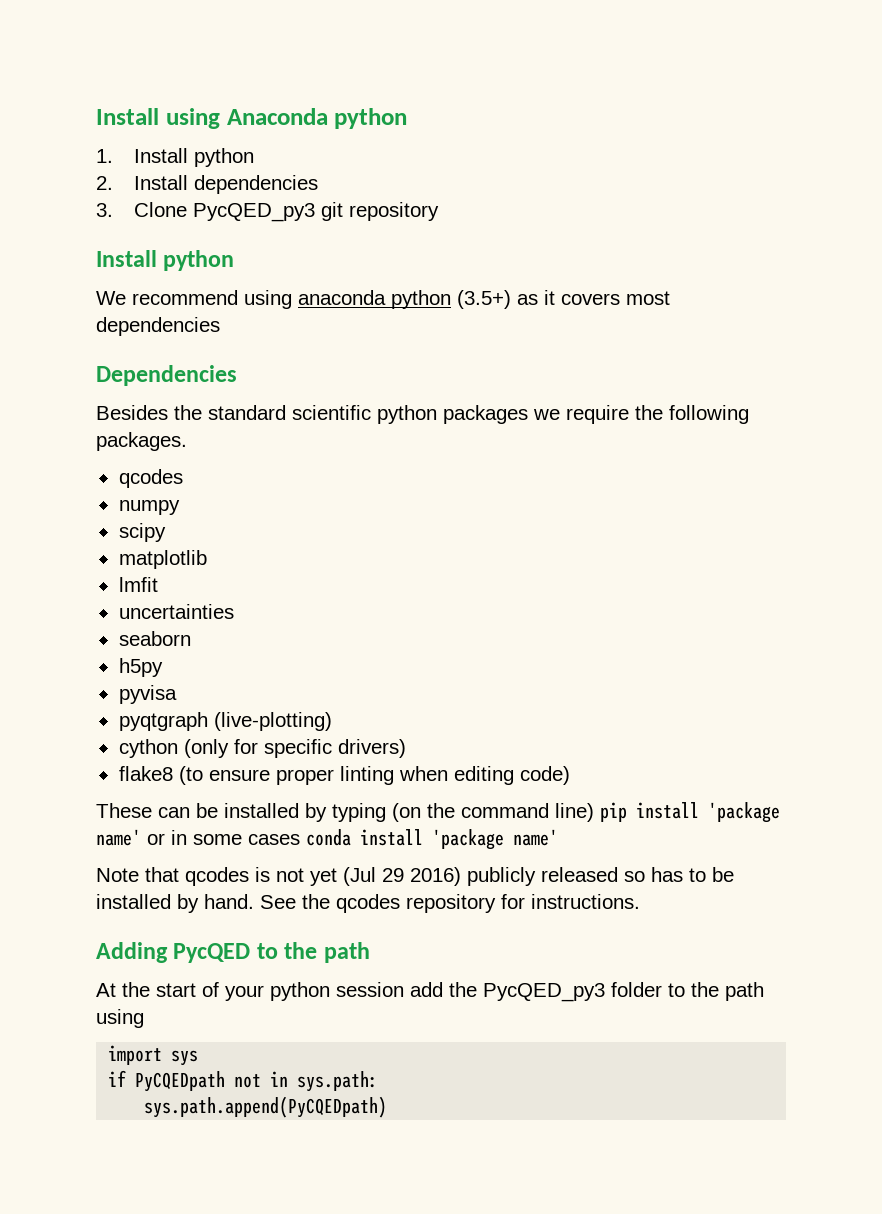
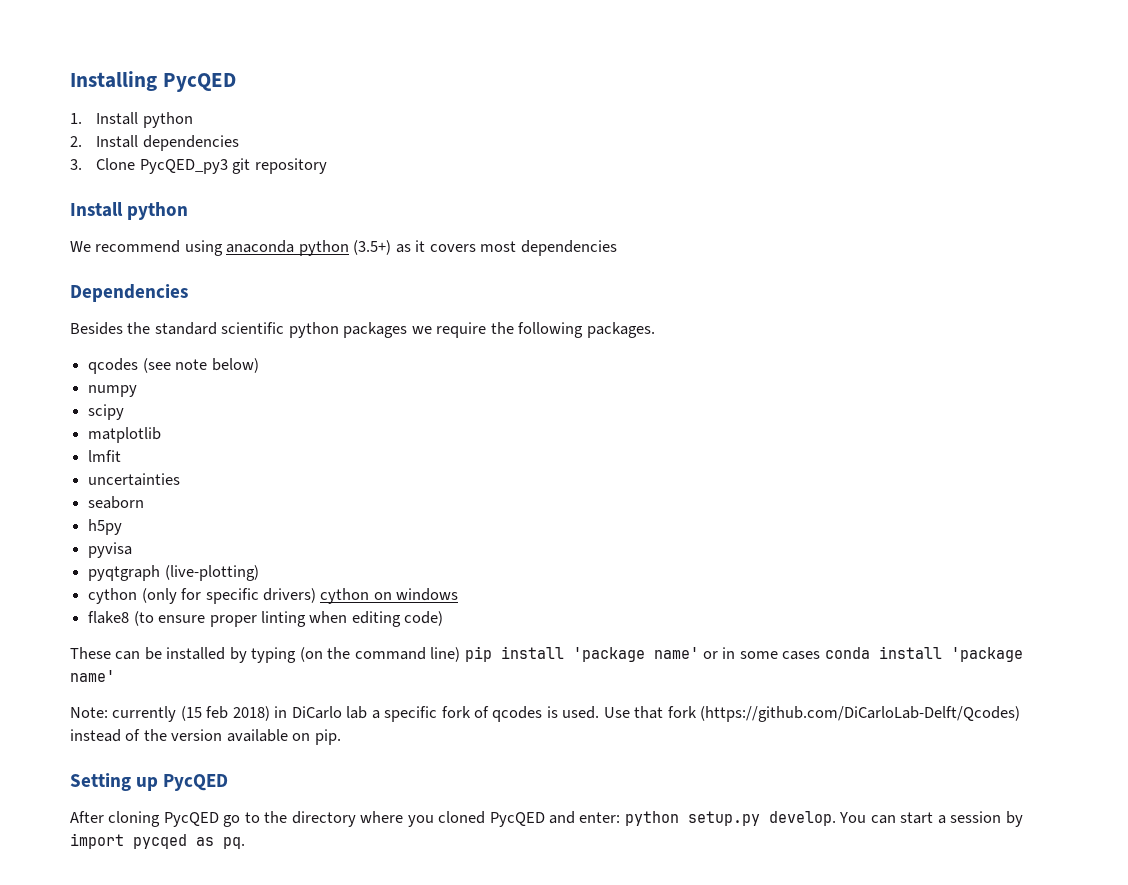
[96,108,408,129] Install using Anaconda python -> [70,71,236,92] Installing PycQED
(183, 478) none -> [142,358,259,373] (see note below)
(406, 748) none -> [320,588,459,604] cython on windows
[96,867,734,886] [96,894,640,913] [96,942,370,963] [96,982,764,1002] [96,1009,144,1028] [108,1045,199,1066] [108,1070,379,1092] [144,1096,388,1118] Note that qcodes is not yet (Jul 29 2016) publicly released so has to be installed by hand. See the qcodes repository for instructions. // Adding PycQED to the path // At the start of your python session add the PycQED_py3 folder to the path using // import sys // if PyCQEDpath not in sys.path: // sys.path.append(PyCQEDpath) -> [70,706,1021,722] [70,729,341,745] [70,773,229,791] [70,811,1023,827] [70,833,245,849] Note: currently (15 feb 2018) in DiCarlo lab a specific fork of qcodes is used. Use that fork (https://github.com/DiCarloLab-Delft/Qcodes) instead of the version available on pip. // Setting up PycQED // After cloning PycQED go to the directory where you cloned PycQED and enter: python setup.py develop. You can start a session by import pycqed as pq.

